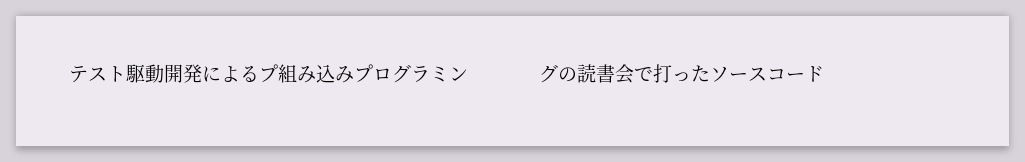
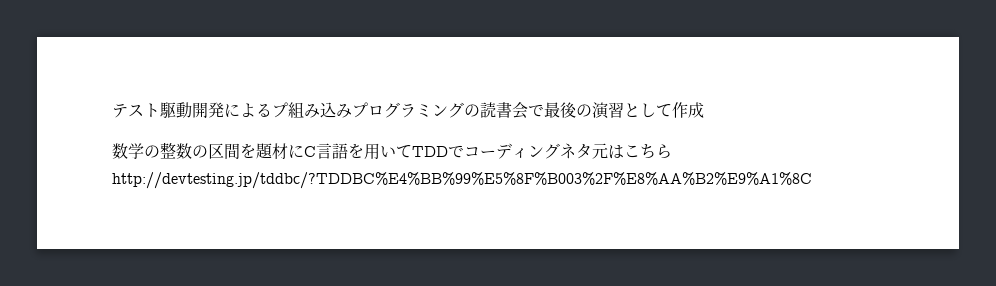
[653,64,824,83] 打ったソースコード -> [544,102,704,119] [112,142,672,160] [112,172,812,189] 最後の演習として作成 // 数学の整数の区間を題材にC言語を用いてTDDでコーディングネタ元はこちらhttp://devtesting.jp/tddbc/?TDDBC%E4%BB%99%E5%8F%B003%2F%E8%AA%B2%E9%A1%8C

